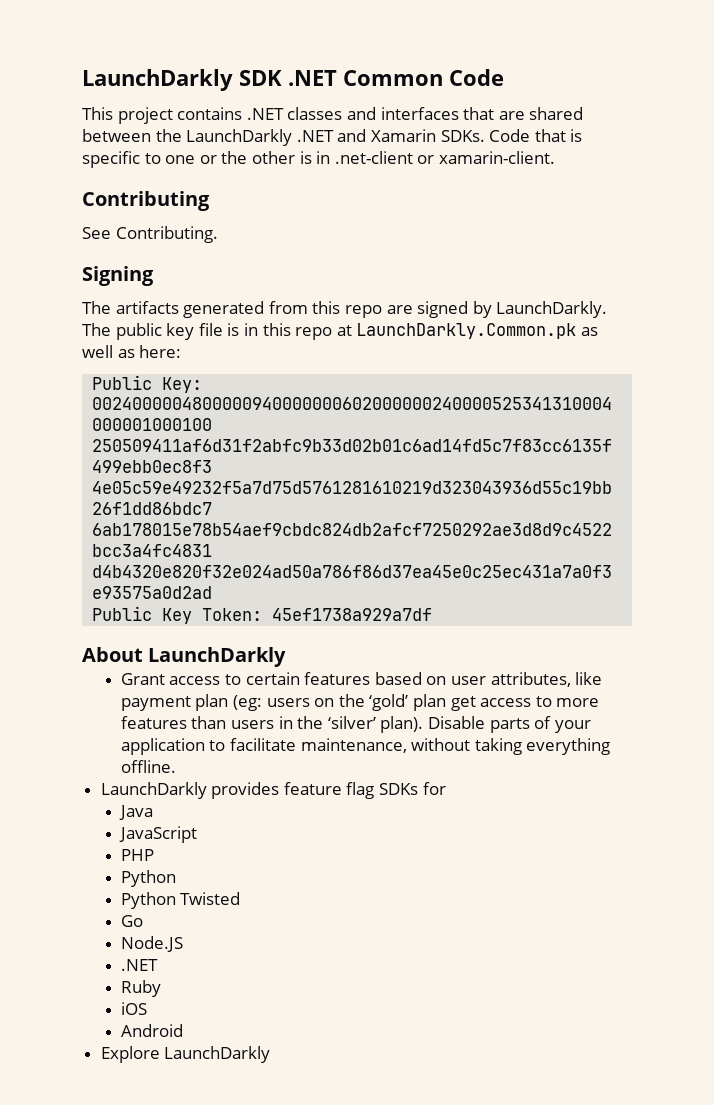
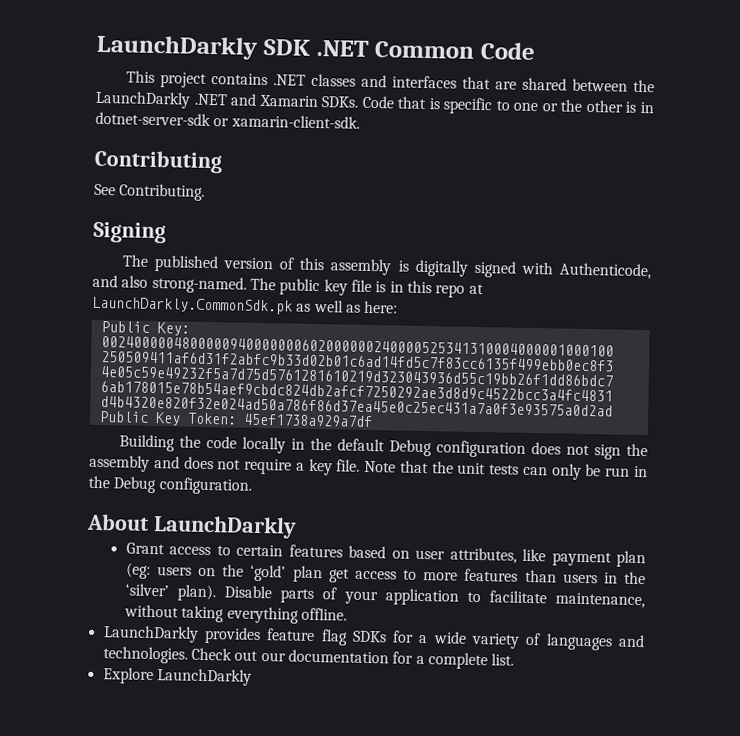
[334,151,555,164] .net-client or xamarin-client. -> [95,111,360,129] dotnet-server-sdk or xamarin-client-sdk.
[115,301,608,318] artifacts generated from this repo are signed by LaunchDarkly. -> [153,254,651,280] [92,274,247,294] published version of this assembly is digitally signed with Authenticode, and also strong-named.
[356,323,577,339] LaunchDarkly.Common.pk -> [92,296,293,315] LaunchDarkly.CommonSdk.pk
(433, 614) none -> [118,434,649,460] [89,454,648,480] [88,475,252,495] // Building the code locally in the default Debug configuration does not sign the assembly and does not require a key file. Note that the unit tests can only be run in the Debug configuration.
[118,805,153,820] [118,826,197,843] [120,849,154,861] [120,870,176,887] [120,892,241,909] [120,915,143,927] [120,936,183,952] [120,959,158,971] [120,980,161,997] [120,1002,147,1015] [120,1024,183,1037] // Java // JavaScript // PHP // Python // Python Twisted // Go // Node.JS // .NET // Ruby // iOS // Android -> [418,631,645,651] [102,646,515,670] a wide variety of languages and technologies. Check out our documentation for a complete list.

